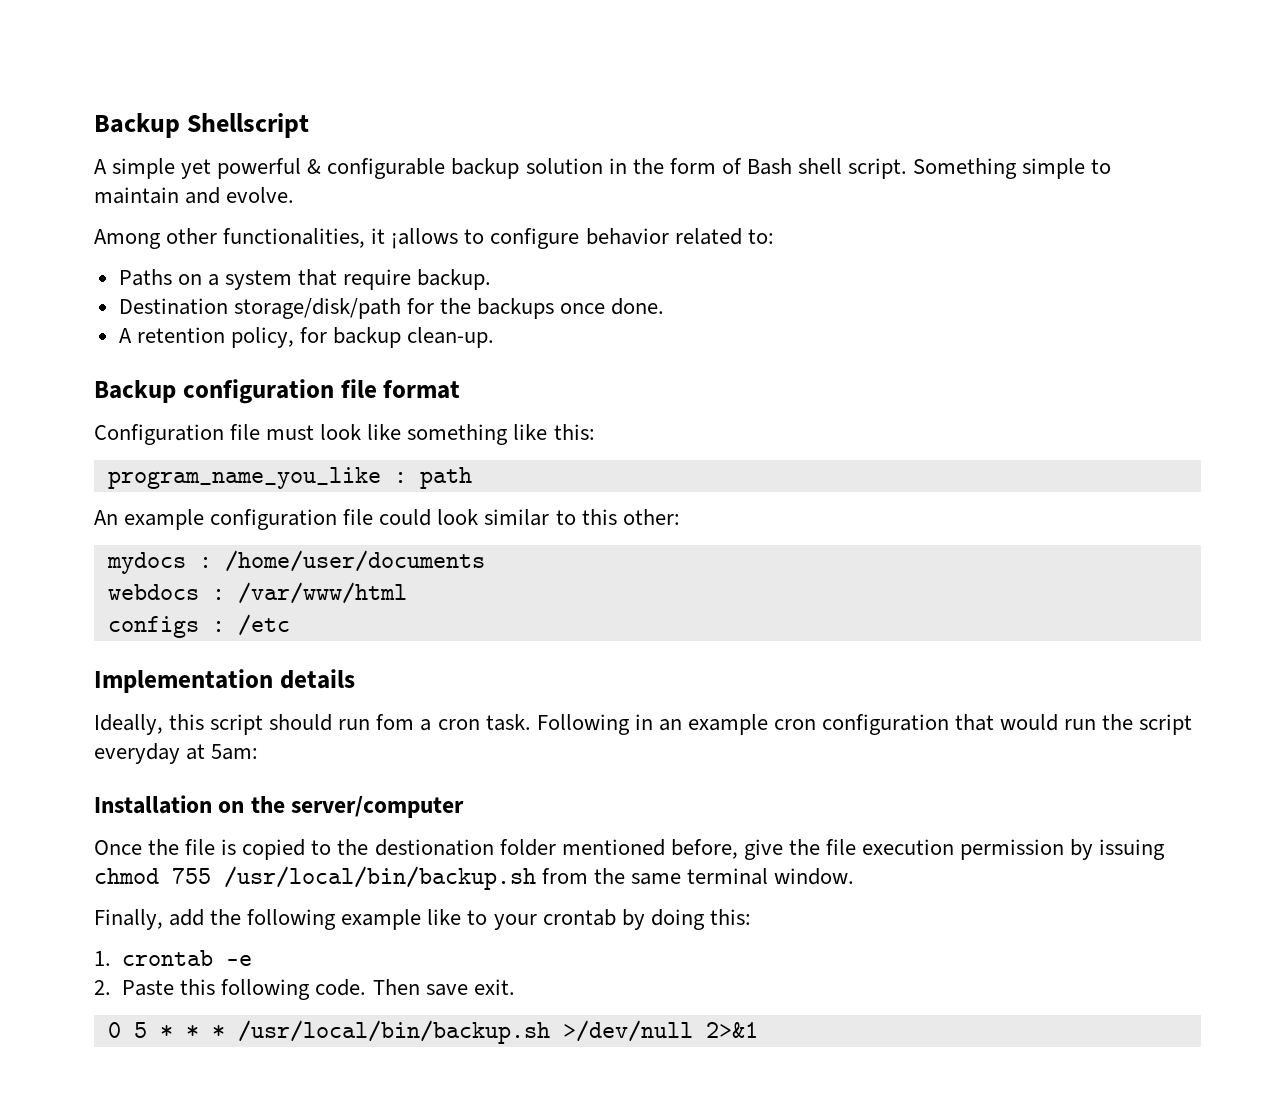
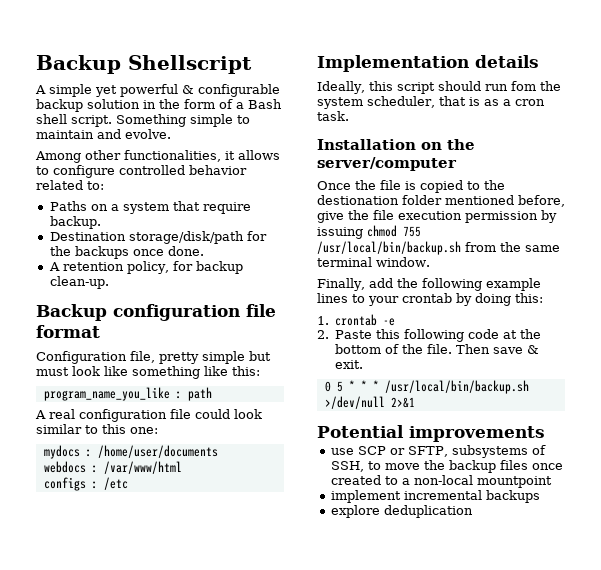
(742, 166) none -> [236,102,244,109] a
[391,228,459,249] ¡allows -> [238,150,280,160] allows
(580, 238) none -> [119,165,185,175] controlled
[230,424,261,440] file -> [130,351,271,364] file, pretty simple but
[94,509,205,530] An example -> [35,409,75,419] A real
[622,509,680,525] other: -> [130,427,158,434] one:
[420,714,1193,735] [94,743,259,764] a cron task. Following in an example cron configuration that would run the script everyday at 5am: -> [539,81,561,91] [317,96,545,109] [317,111,349,121] the system scheduler, that is as a cron task.
[427,909,462,925] like -> [317,293,348,303] lines
[315,979,367,996] code. -> [468,329,542,339] [335,344,453,354] code at the bottom of the file.
(468, 990) none -> [527,345,540,354] &
(758, 1030) none -> [317,425,545,442] [330,445,546,458] [330,460,563,473] [330,475,552,488] [330,490,540,503] [330,505,473,518] // Potential improvements // use SCP or SFTP, subsystems of SSH, to move the backup files once created to a non-local mountpoint // implement incremental backups // explore deduplication

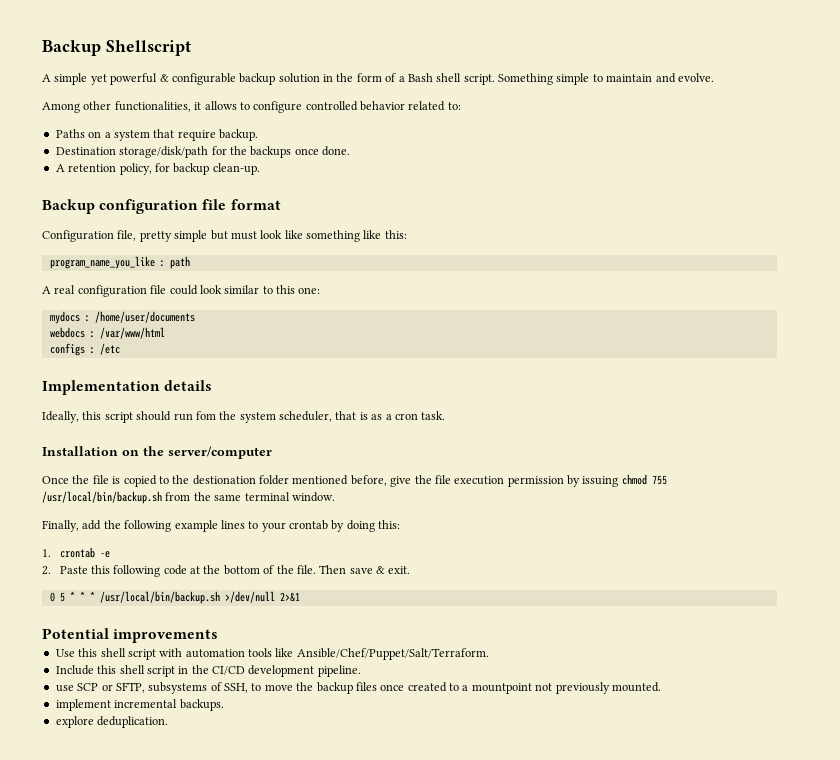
(545, 434) none -> [55,648,489,660] [55,665,361,677] // Use this shell script with automation tools like Ansible/Chef/Puppet/Salt/Terraform. // Include this shell script in the CI/CD development pipeline.
[413,475,473,485] non-local -> (469, 688) none
(552, 482) none -> [535,682,661,694] not previously mounted.
[485,490,540,503] backups -> [179,699,224,711] backups.
[383,505,473,518] deduplication -> [97,716,169,728] deduplication.

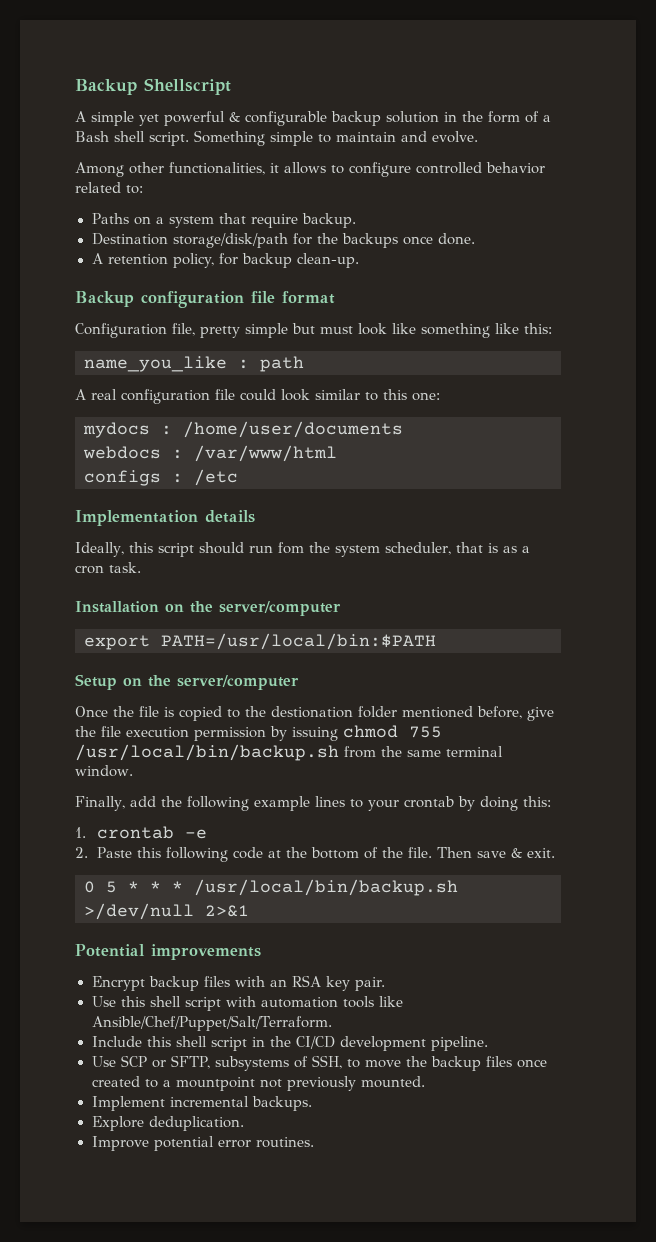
[49,256,155,269] program_name_you_like -> [84,356,227,372] name_you_like
(272, 452) none -> [84,633,436,650] [75,674,299,690] // export PATH=/usr/local/bin:$PATH // Setup on the server/computer
(219, 636) none -> [91,975,386,991] // Encrypt backup files with an RSA key pair.
[55,685,74,692] use -> [91,1056,116,1067] Use
[55,699,111,711] implement -> [91,1096,165,1111] Implement
[55,716,94,728] explore -> [91,1116,144,1131] Explore
(169, 722) none -> [91,1136,314,1151] // Improve potential error routines.

